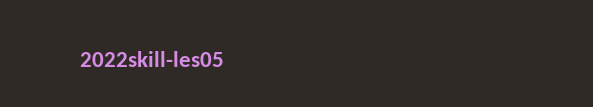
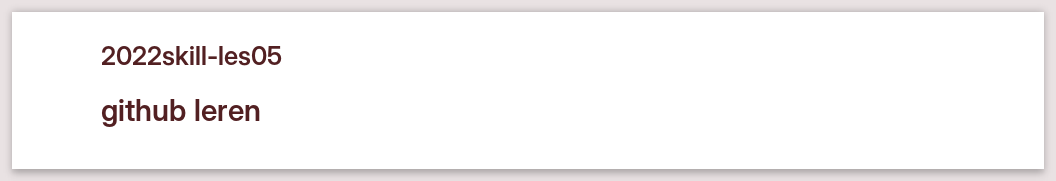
(224, 59) none -> [101,99,261,127] // github leren

